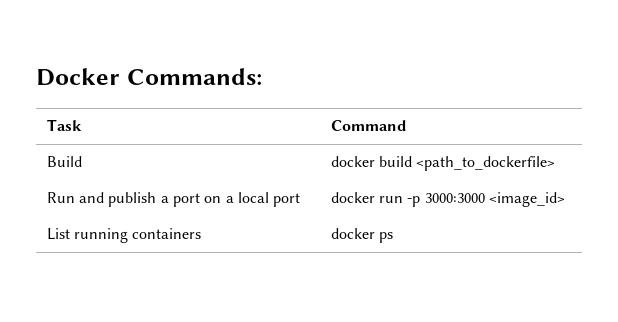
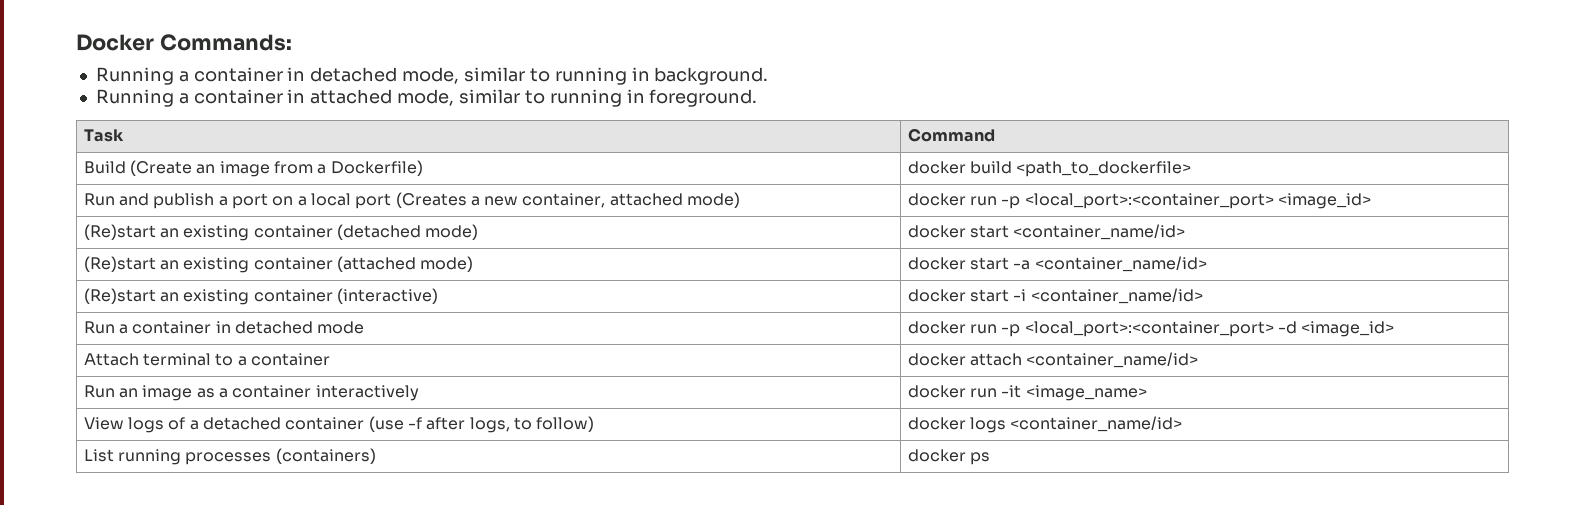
[46,119,82,131] [330,120,406,131] [46,156,82,167] // Task | Command // Build -> [95,67,769,85] [95,89,758,107] [83,129,124,142] [907,128,995,142] [83,160,423,177] // Running a container in detached mode, similar to running in background. // Running a container in attached mode, similar to running in foreground. // Task | Command // Build (Create an image from a Dockerfile)
[330,192,565,207] | docker run -p 3000:3000 <image_id> -> [395,192,741,208] [907,193,1371,209] [83,224,479,241] [907,224,1186,240] [83,256,474,273] [907,256,1207,272] [83,288,438,305] [907,288,1203,304] [83,321,365,334] [907,321,1395,337] [83,353,330,366] [907,352,1199,368] [83,385,419,401] [907,385,1147,401] [83,416,595,433] [907,416,1183,433] (Creates a new container, attached mode) | docker run -p <local_port>:<container_port> <image_id> // (Re)start an existing container (detached mode) | docker start <container_name/id> // (Re)start an existing container (attached mode) | docker start -a <container_name/id> // (Re)start an existing container (interactive) | docker start -i <container_name/id> // Run a container in detached mode | docker run -p <local_port>:<container_port> -d <image_id> // Attach terminal to a container | docker attach <container_name/id> // Run an image as a container interactively | docker run -it <image_name> // View logs of a detached container (use -f after logs, to follow) | docker logs <container_name/id>
[132,228,202,239] containers -> [185,448,376,465] processes (containers)

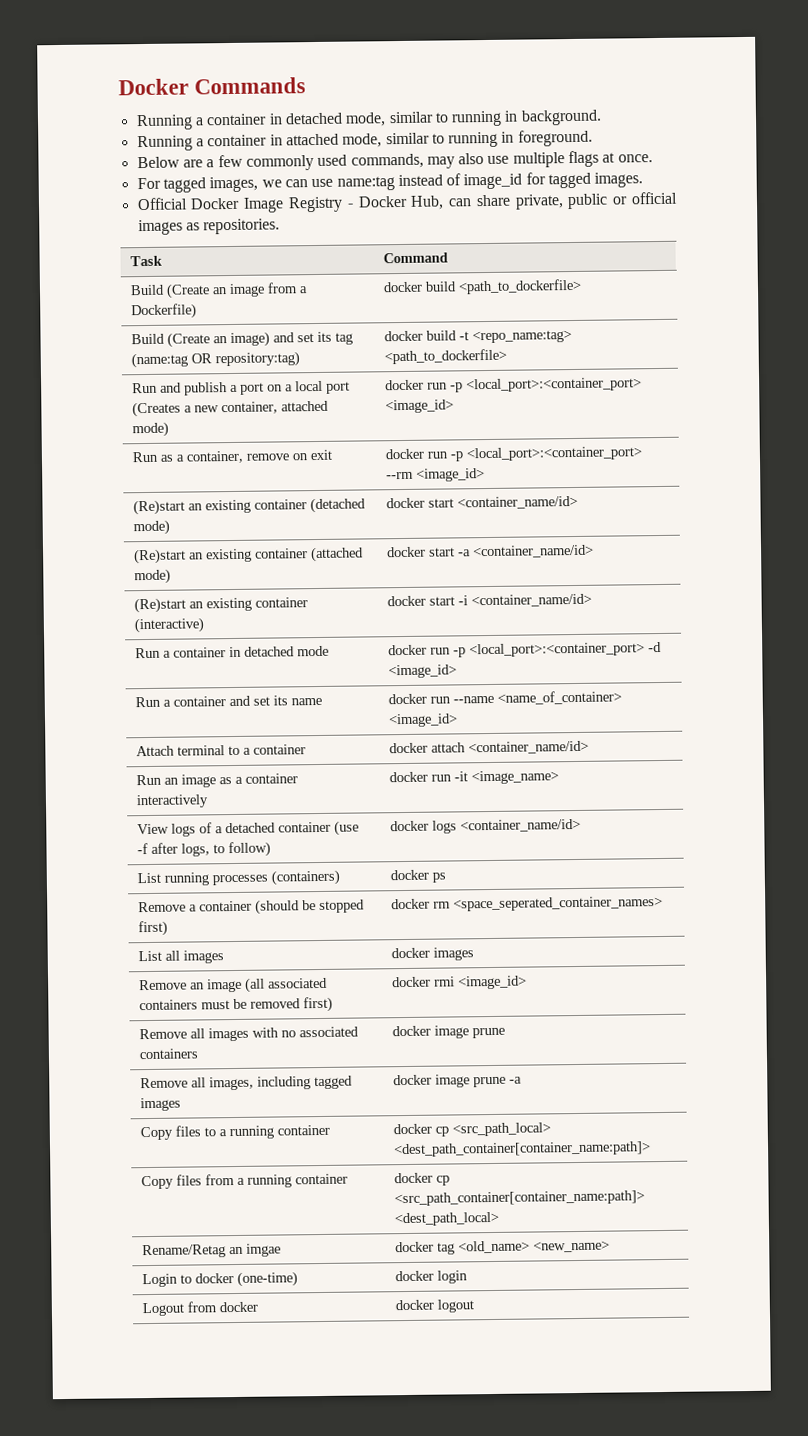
[76,34,292,51] Docker Commands: -> [118,77,307,96] Docker Commands
(758, 98) none -> [136,150,653,171] [136,172,644,193] [136,191,678,213] [137,218,281,236] // Below are a few commonly used commands, may also use multiple flags at once. // For tagged images, we can use name:tag instead of image_id for tagged images. // Official Docker Image Registry - Docker Hub, can share private, public or official images as repositories.
(1192, 169) none -> [131,331,354,348] [131,351,301,369] [384,330,573,344] [384,348,508,365] // Build (Create an image) and set its tag (name:tag OR repository:tag) | docker build -t <repo_name:tag> <path_to_dockerfile>
(1371, 201) none -> [132,449,333,464] [385,446,643,462] [386,468,486,482] // Run as a container, remove on exit | docker run -p <local_port>:<container_port> --rm <image_id>
(1395, 329) none -> [135,695,323,708] [388,690,623,705] [388,713,459,728] // Run a container and set its name | docker run --name <name_of_container> <image_id>
(990, 458) none -> [138,899,366,915] [138,920,169,937] [391,895,664,912] [138,950,225,964] [391,947,475,961] [139,977,329,993] [139,996,334,1013] [392,975,528,990] [139,1026,360,1042] [139,1048,199,1060] [392,1025,506,1039] [140,1075,354,1091] [140,1097,182,1112] [393,1074,523,1088] [140,1124,331,1141] [393,1122,552,1137] [393,1141,652,1158] [141,1173,349,1190] [394,1172,451,1186] [394,1190,646,1207] [394,1211,500,1227] [142,1243,282,1259] [395,1240,611,1255] [142,1271,299,1288] [395,1270,469,1284] [142,1301,259,1317] [395,1299,475,1313] // Remove a container (should be stopped first) | docker rm <space_seperated_container_names> // List all images | docker images // Remove an image (all associated containers must be removed first) | docker rmi <image_id> // Remove all images with no associated containers | docker image prune // Remove all images, including tagged images | docker image prune -a // Copy files to a running container | docker cp <src_path_local> <dest_path_container[container_name:path]> // Copy files from a running container | docker cp <src_path_container[container_name:path]> <dest_path_local> // Rename/Retag an imgae | docker tag <old_name> <new_name> // Login to docker (one-time) | docker login // Logout from docker | docker logout

